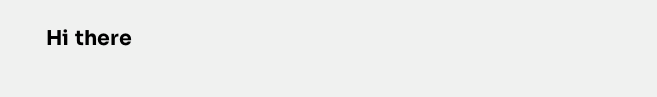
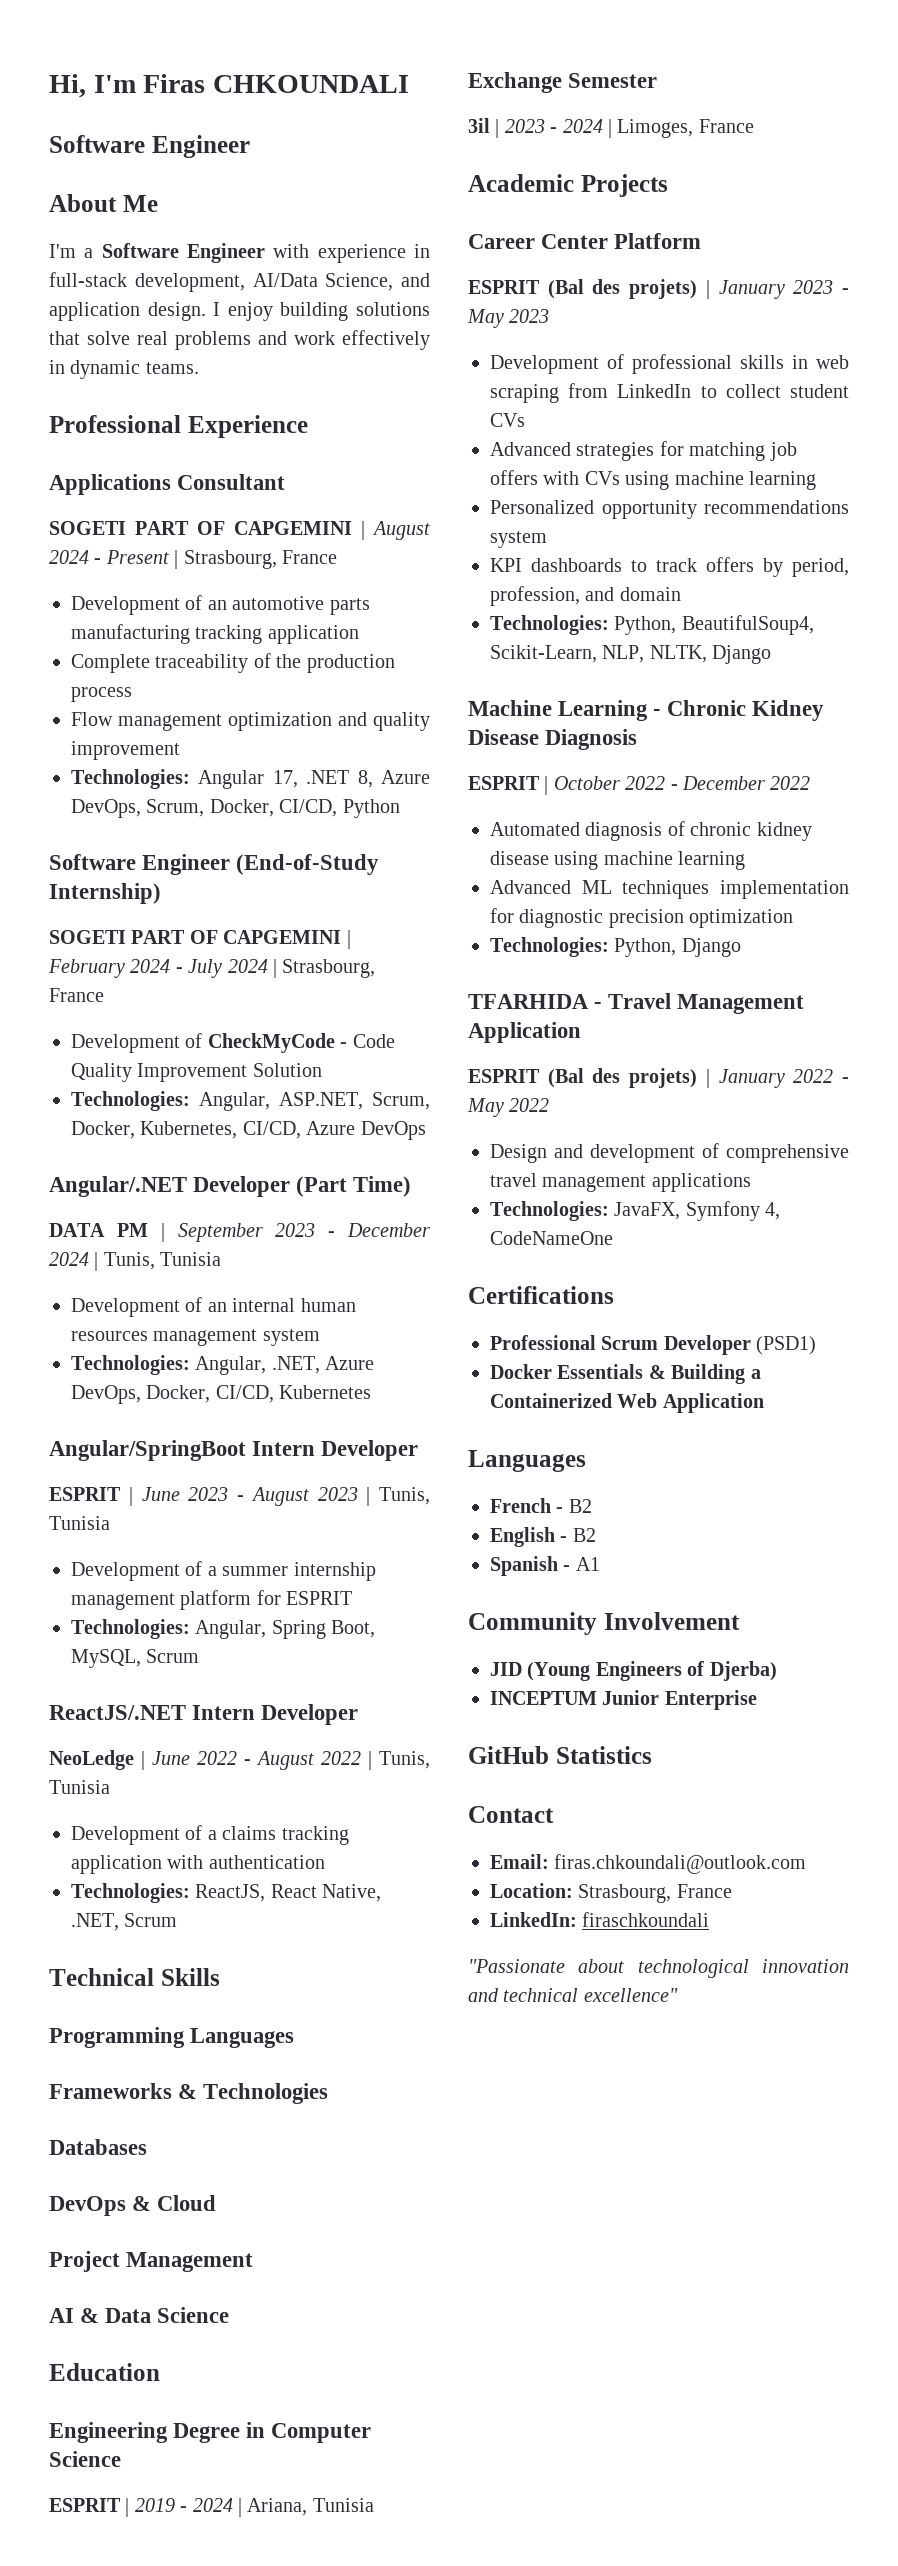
[46,29,132,46] Hi there -> [49,74,409,98] [49,135,250,158] [49,194,158,212] [49,243,430,263] [49,272,430,292] [49,302,430,321] [49,330,430,350] [49,360,199,379] [49,415,308,438] [49,474,286,495] [49,521,430,540] [49,550,337,569] [71,595,370,615] [71,624,359,644] [71,653,395,673] [71,687,132,702] [71,712,430,731] [71,741,180,760] [71,769,430,789] [71,799,400,818] [49,854,380,875] [49,883,161,904] [49,930,351,949] [48,959,376,978] [49,988,104,1002] [71,1033,395,1053] [71,1063,322,1082] [71,1091,430,1111] [71,1121,426,1140] [49,1176,412,1197] [49,1223,430,1242] [49,1252,222,1271] [71,1297,356,1317] [71,1329,320,1346] [71,1355,375,1375] [71,1385,372,1404] [49,1440,419,1461] [49,1487,430,1506] [49,1516,110,1530] [71,1561,376,1581] [71,1590,353,1610] [71,1619,376,1639] [71,1649,200,1668] [49,1704,359,1725] [49,1750,430,1770] [49,1780,110,1794] [71,1825,349,1845] [71,1855,325,1874] [71,1883,382,1903] [71,1913,178,1931] [49,1968,220,1986] [49,2027,295,2048] [49,2083,329,2104] [49,2139,147,2155] [49,2195,217,2216] [49,2251,254,2272] [49,2307,230,2323] [49,2363,160,2381] [49,2422,372,2443] [49,2451,121,2467] [49,2498,374,2517] [468,72,658,93] [468,118,754,138] [468,174,668,197] [468,233,702,249] [468,279,849,299] [467,309,550,328] [490,354,849,374] [490,383,849,403] [490,413,525,427] [490,441,797,461] [490,470,816,490] [490,500,849,519] [490,531,547,548] [490,557,849,577] [490,586,681,606] [490,615,814,635] [490,645,772,664] [468,700,825,721] [468,729,638,750] [468,776,811,795] [490,821,812,841] [490,851,746,870] [490,880,849,899] [490,908,794,928] [490,937,741,957] [468,993,805,1014] [468,1022,581,1043] [468,1068,849,1088] [467,1098,550,1117] [490,1143,849,1163] [490,1173,751,1192] [490,1201,781,1221] [490,1231,613,1245] [468,1286,614,1304] [490,1335,817,1355] [490,1364,761,1384] [490,1393,764,1413] [468,1450,586,1472] [490,1498,592,1513] [490,1527,596,1547] [490,1556,600,1576] [468,1612,740,1635] [490,1661,777,1681] [490,1690,757,1710] [468,1746,652,1764] [468,1806,554,1823] [490,1854,807,1874] [490,1883,732,1903] [490,1912,710,1927] [468,1959,849,1978] [468,1988,678,2002] Hi, I'm Firas CHKOUNDALI // Software Engineer // About Me // I'm a Software Engineer with experience in full-stack development, AI/Data Science, and application design. I enjoy building solutions that solve real problems and work effectively in dynamic teams. // Professional Experience // Applications Consultant // SOGETI PART OF CAPGEMINI | August 2024 - Present | Strasbourg, France // Development of an automotive parts manufacturing tracking application // Complete traceability of the production process // Flow management optimization and quality improvement // Technologies: Angular 17, .NET 8, Azure DevOps, Scrum, Docker, CI/CD, Python // Software Engineer (End-of-Study Internship) // SOGETI PART OF CAPGEMINI | February 2024 - July 2024 | Strasbourg, France // Development of CheckMyCode - Code Quality Improvement Solution // Technologies: Angular, ASP.NET, Scrum, Docker, Kubernetes, CI/CD, Azure DevOps // Angular/.NET Developer (Part Time) // DATA PM | September 2023 - December 2024 | Tunis, Tunisia // Development of an internal human resources management system // Technologies: Angular, .NET, Azure DevOps, Docker, CI/CD, Kubernetes // Angular/SpringBoot Intern Developer // ESPRIT | June 2023 - August 2023 | Tunis, Tunisia // Development of a summer internship management platform for ESPRIT // Technologies: Angular, Spring Boot, MySQL, Scrum // ReactJS/.NET Intern Developer // NeoLedge | June 2022 - August 2022 | Tunis, Tunisia // Development of a claims tracking application with authentication // Technologies: ReactJS, React Native, .NET, Scrum // Technical Skills // Programming Languages // Frameworks & Technologies // Databases // DevOps & Cloud // Project Management // AI & Data Science // Education // Engineering Degree in Computer Science // ESPRIT | 2019 - 2024 | Ariana, Tunisia // Exchange Semester // 3il | 2023 - 2024 | Limoges, France // Academic Projects // Career Center Platform // ESPRIT (Bal des projets) | January 2023 - May 2023 // Development of professional skills in web scraping from LinkedIn to collect student CVs // Advanced strategies for matching job offers with CVs using machine learning // Personalized opportunity recommendations system // KPI dashboards to track offers by period, profession, and domain // Technologies: Python, BeautifulSoup4, Scikit-Learn, NLP, NLTK, Django // Machine Learning - Chronic Kidney Disease Diagnosis // ESPRIT | October 2022 - December 2022 // Automated diagnosis of chronic kidney disease using machine learning // Advanced ML techniques implementation for diagnostic precision optimization // Technologies: Python, Django // TFARHIDA - Travel Management Application // ESPRIT (Bal des projets) | January 2022 - May 2022 // Design and development of comprehensive travel management applications // Technologies: JavaFX, Symfony 4, CodeNameOne // Certifications // Professional Scrum Developer (PSD1) // Docker Essentials & Building a Containerized Web Application // Languages // French - B2 // English - B2 // Spanish - A1 // Community Involvement // JID (Young Engineers of Djerba) // INCEPTUM Junior Enterprise // GitHub Statistics // Contact // Email: firas.chkoundali@outlook.com // Location: Strasbourg, France // LinkedIn: firaschkoundali // "Passionate about technological innovation and technical excellence"

